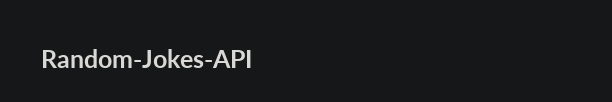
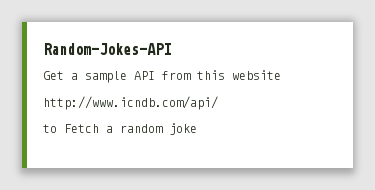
(252, 58) none -> [43,70,281,83] [43,96,218,110] [43,123,197,135] // Get a sample API from this website // http://www.icndb.com/api/ // to Fetch a random joke

